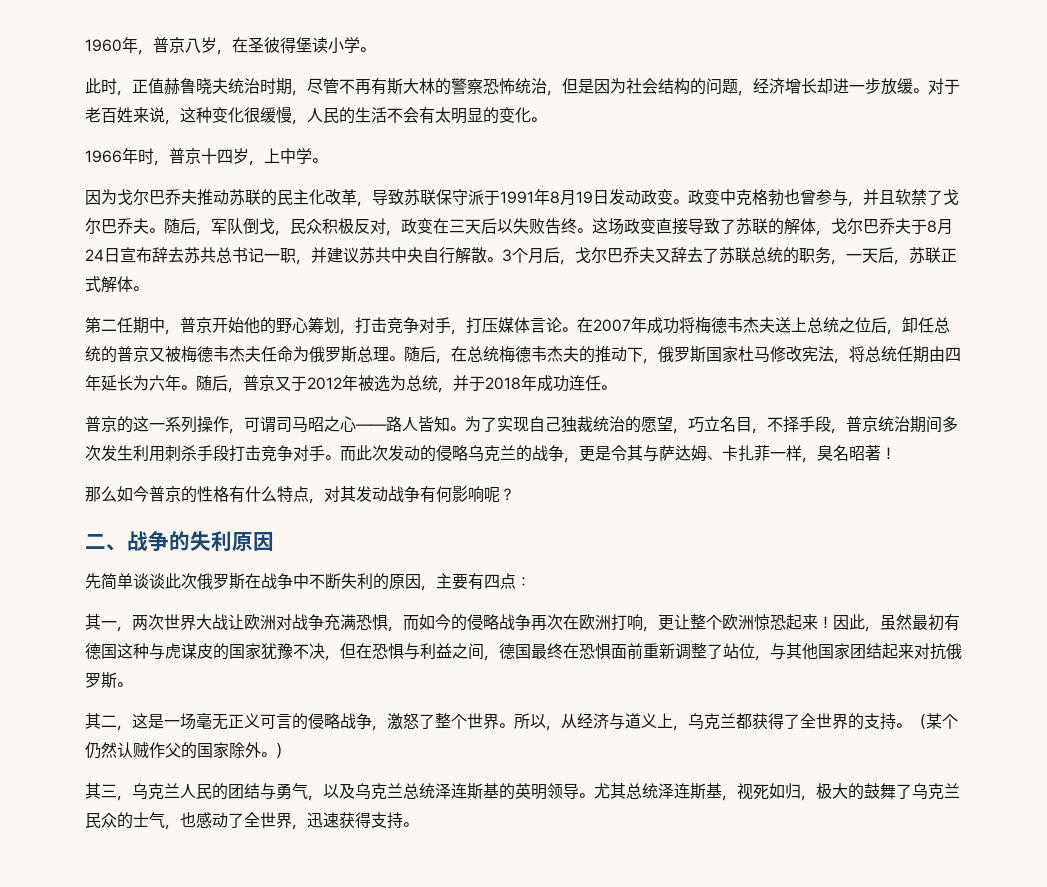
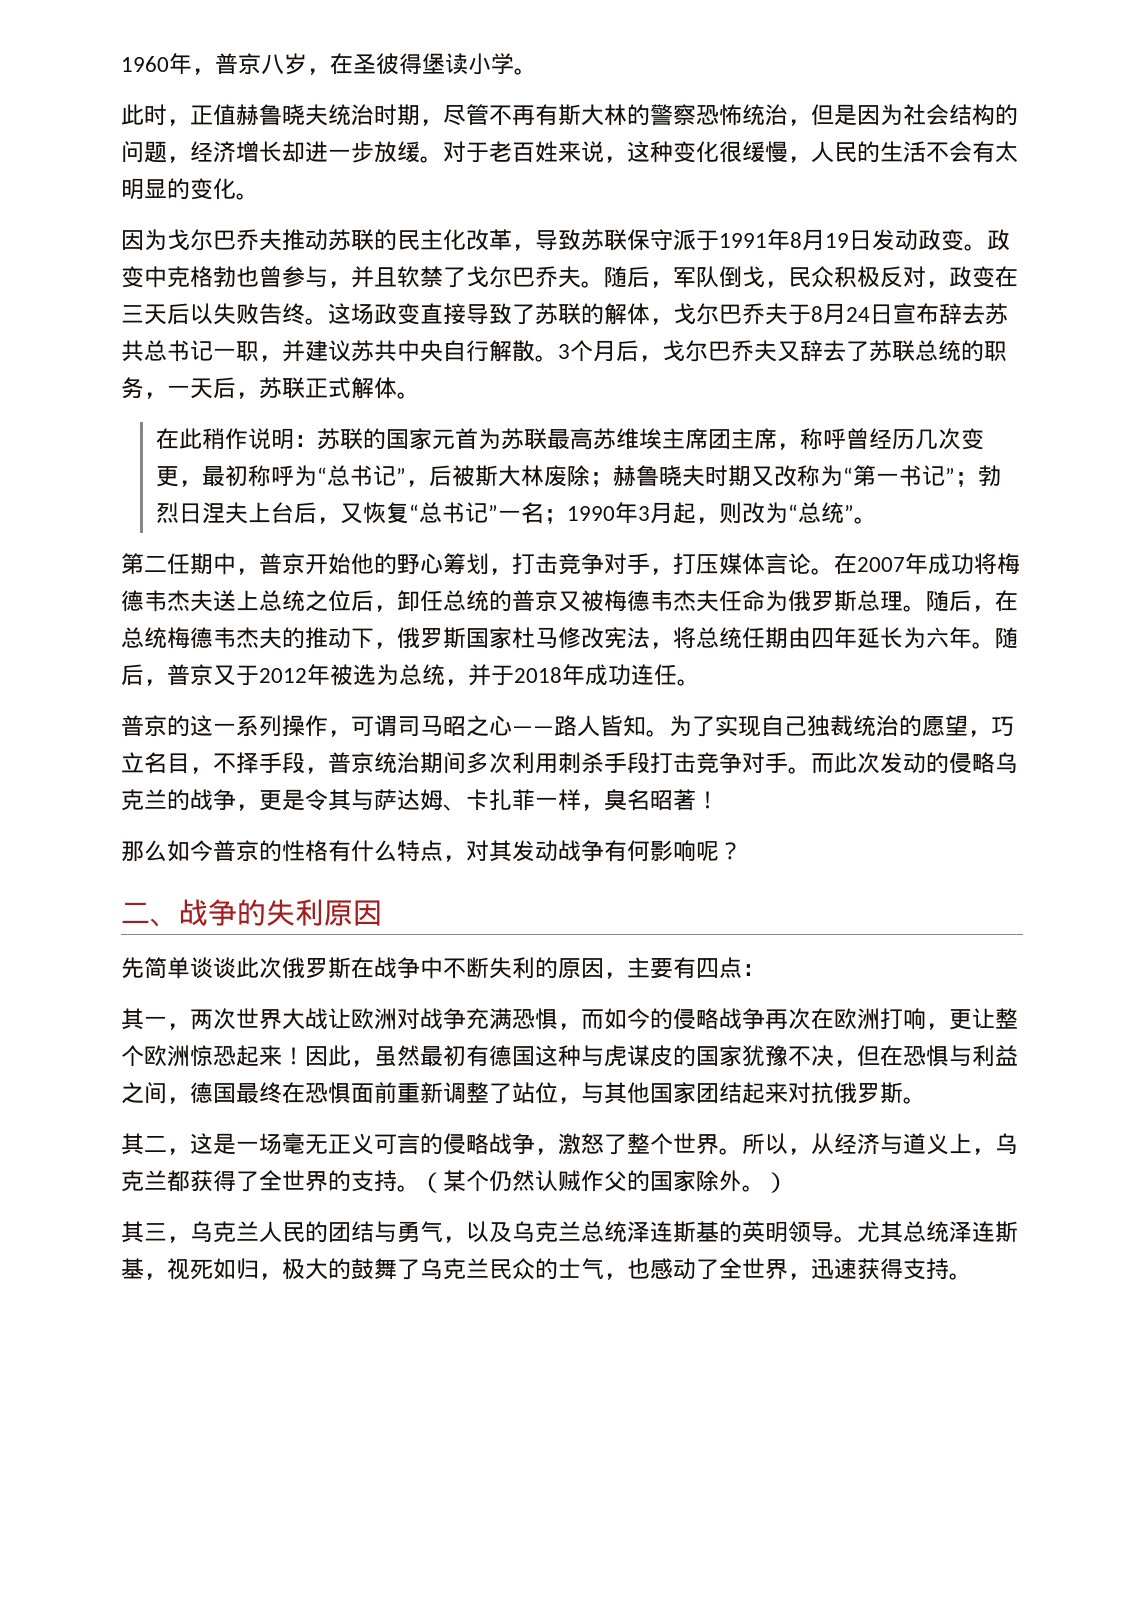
[85,148,327,166] // 1966年时，普京十四岁，上中学。 -> (259, 196) none
(148, 288) none -> [155,428,984,450] [155,465,1001,487] [155,502,877,524] // 在此稍作说明：苏联的国家元首为苏联最高苏维埃主席团主席，称呼曾经历几次变更，最初称呼为“总书记”，后被斯大林废除；赫鲁晓夫时期又改称为“第一书记”；勃烈日涅夫上台后，又恢复“总书记”一名；1990年3月起，则改为“总统”。
[101,445,133,461] 发生 -> (512, 763) none

